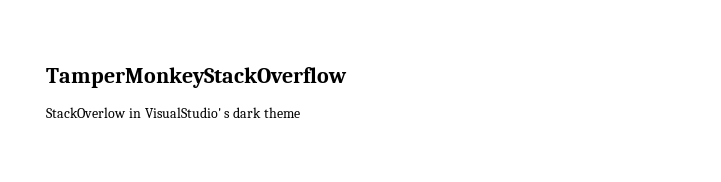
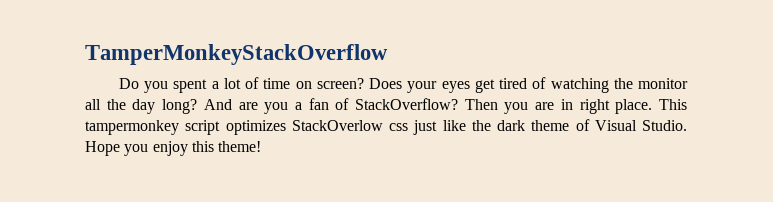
[46,107,300,118] StackOverlow in VisualStudio' s dark theme -> [118,77,689,93] [85,98,687,114] [85,119,687,135] [85,141,262,156] Do you spent a lot of time on screen? Does your eyes get tired of watching the monitor all the day long? And are you a fan of StackOverflow? Then you are in right place. This tampermonkey script optimizes StackOverlow css just like the dark theme of Visual Studio. Hope you enjoy this theme!

